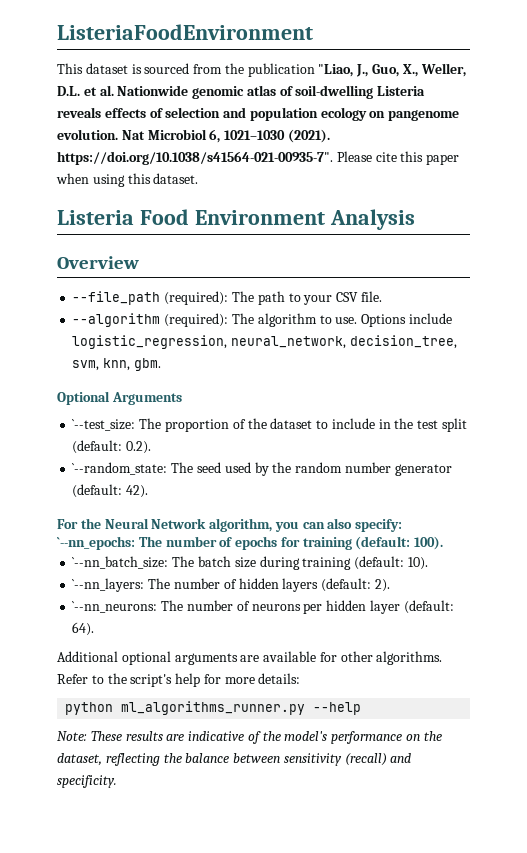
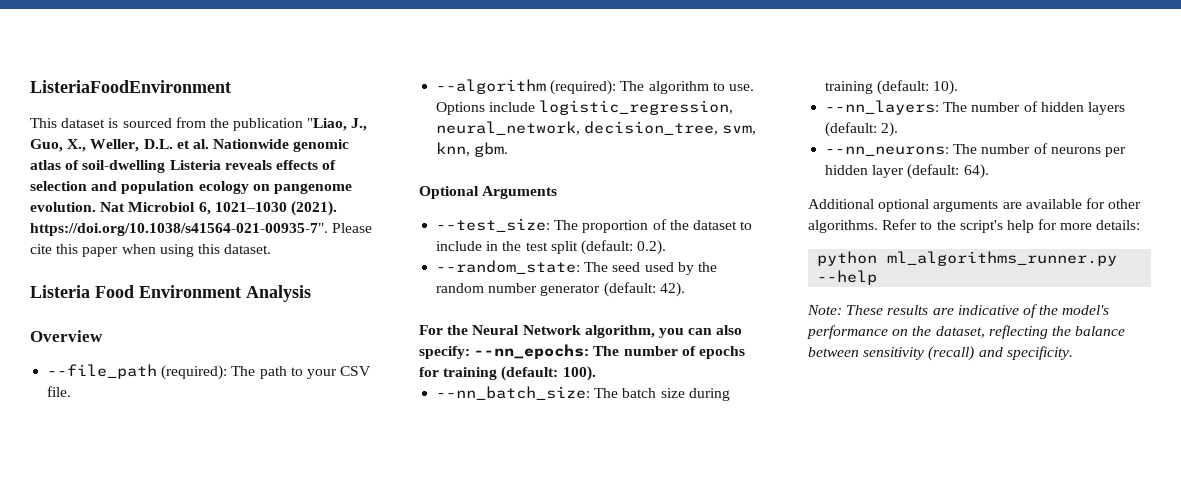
[72,419,136,431] `--test_size: -> [436,218,551,232] --test_size:
[72,462,168,475] `--random_state: -> [436,260,581,274] --random_state:
[57,536,135,550] `--nn_epochs: -> [474,344,590,359] --nn_epochs:
[72,556,169,569] `--nn_batch_size: -> [436,386,591,400] --nn_batch_size:
[72,578,145,592] `--nn_layers: -> [825,100,940,115] --nn_layers:
[72,601,158,613] `--nn_neurons: -> [825,146,950,156] --nn_neurons:

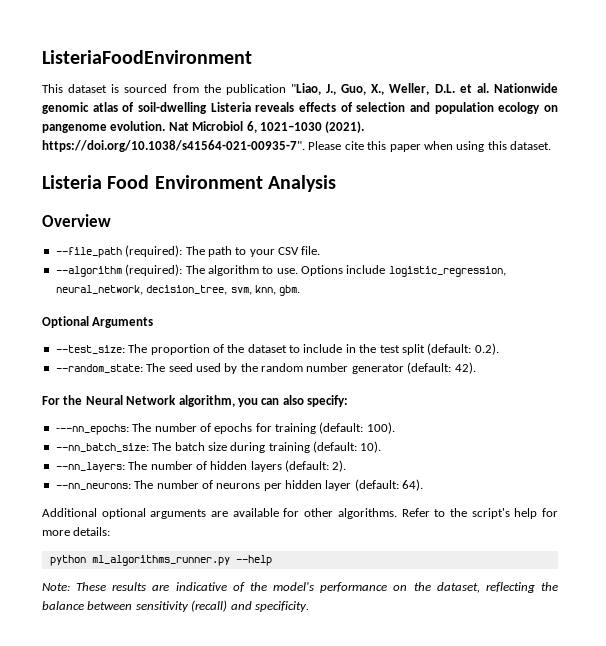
[474,344,590,359] --nn_epochs: -> [55,424,129,435] // ---nn_epochs:

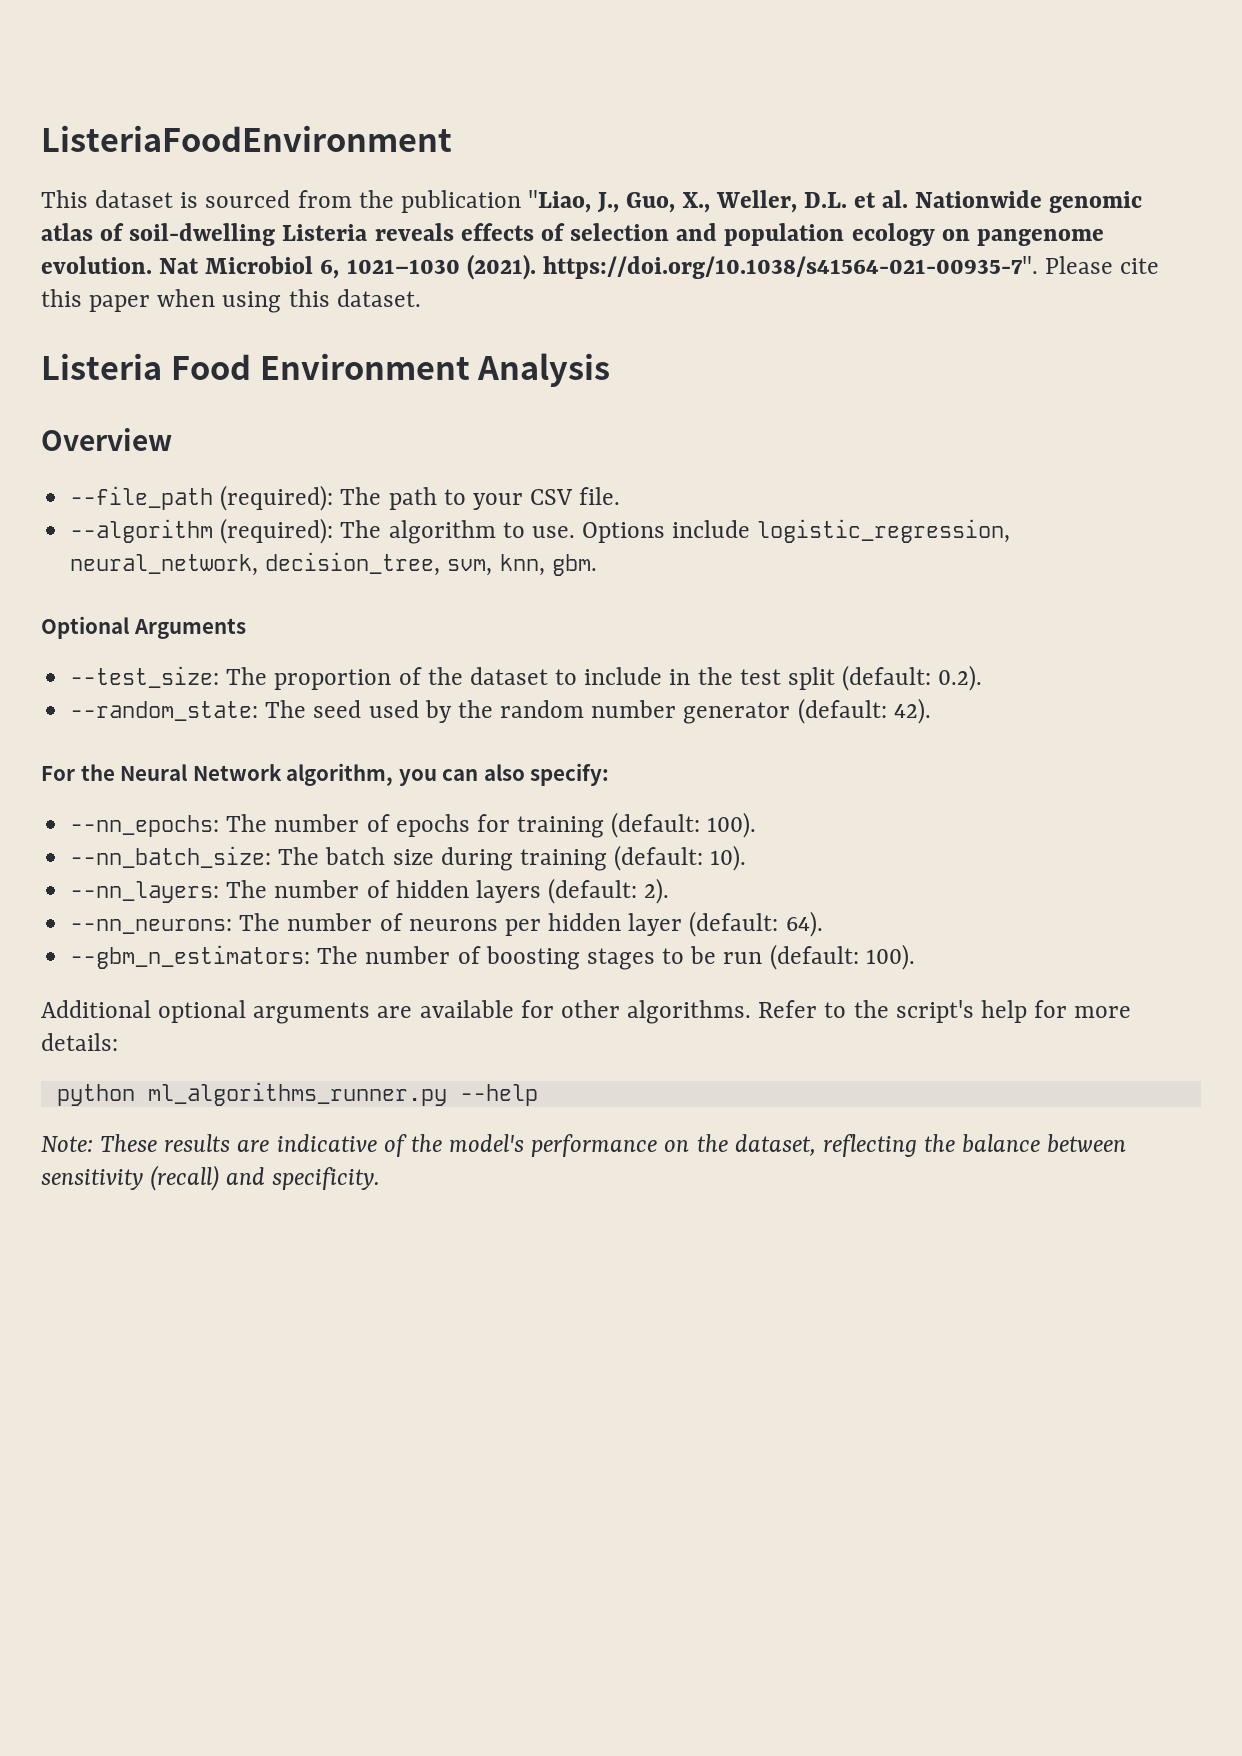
[55,424,129,435] ---nn_epochs: -> [70,815,220,837] --nn_epochs:
(424, 485) none -> [70,944,915,970] // --gbm_n_estimators: The number of boosting stages to be run (default: 100).

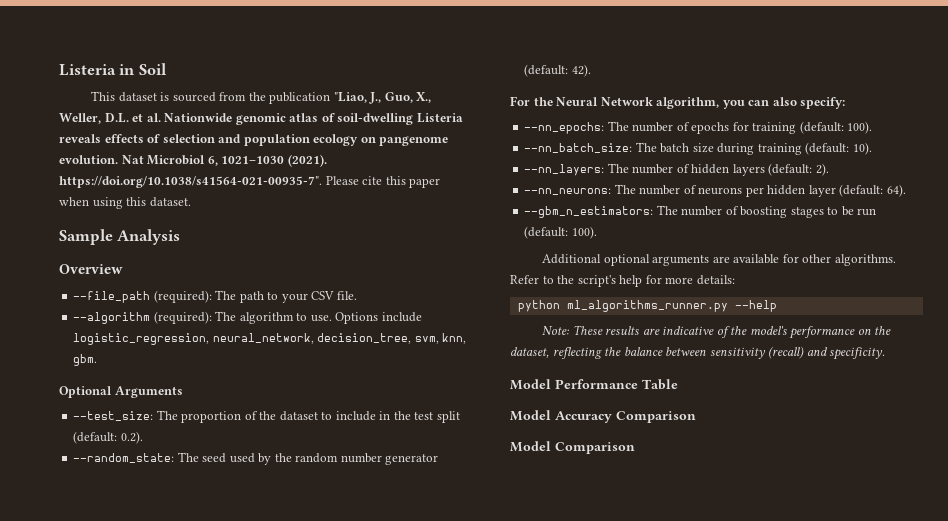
[41,125,452,152] ListeriaFoodEnvironment -> [59,63,167,76] Listeria in Soil
[41,353,470,380] Listeria Food Environment -> [59,229,113,245] Sample
(381, 1178) none -> [510,379,678,390] [510,410,696,423] [510,441,635,454] // Model Performance Table // Model Accuracy Comparison // Model Comparison

